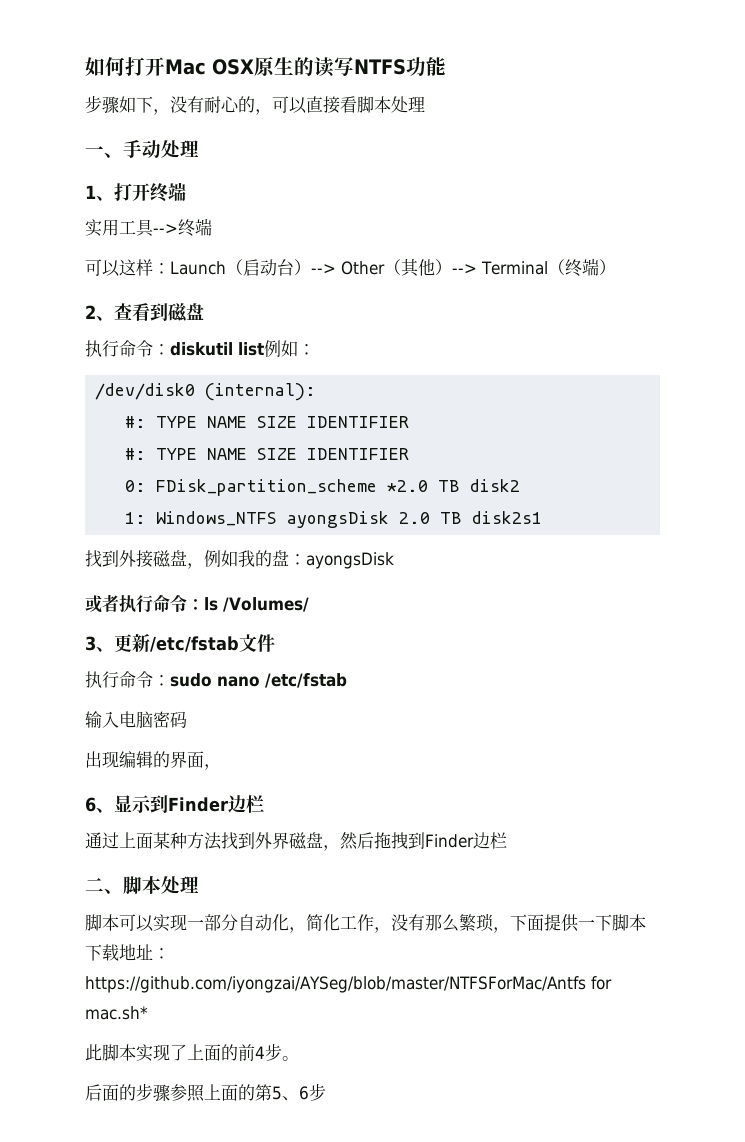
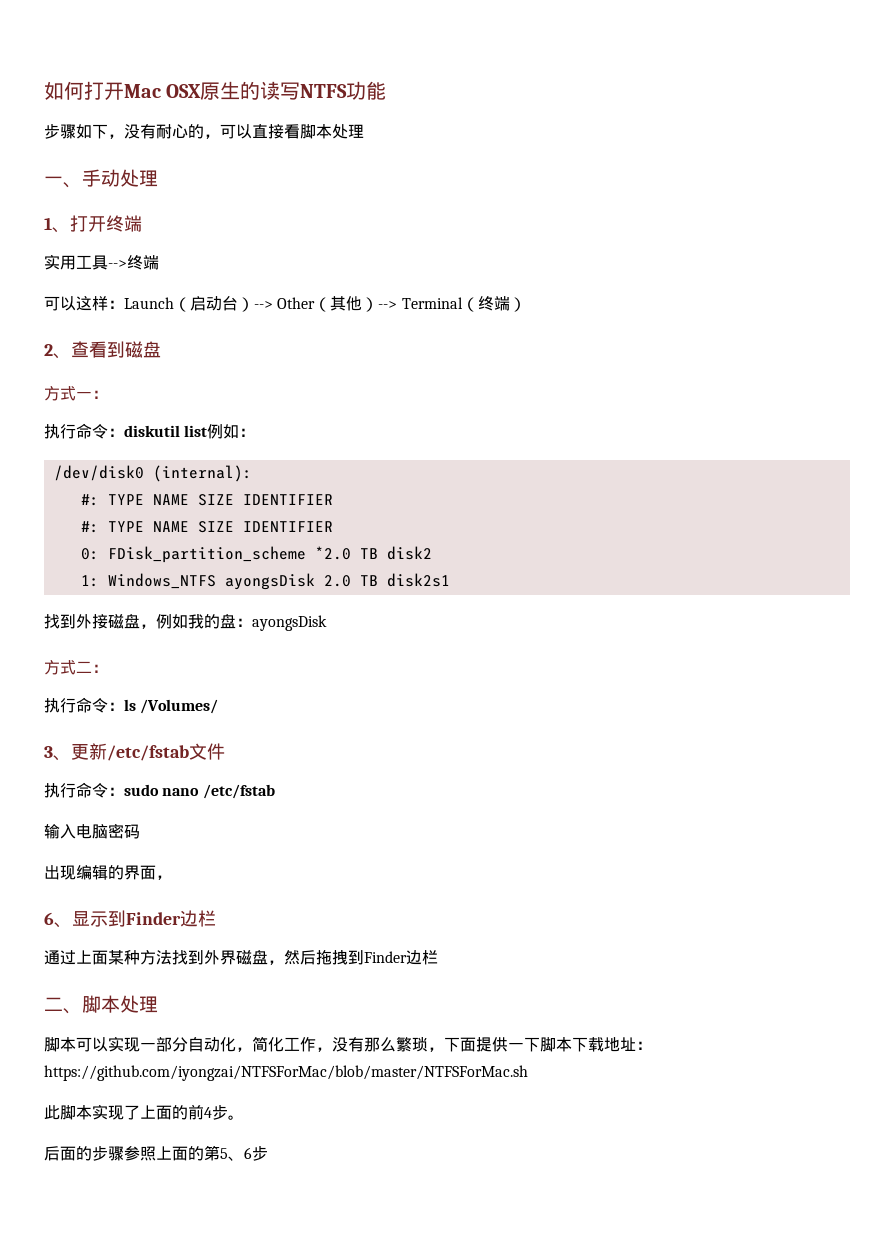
(204, 311) none -> [44,386,108,401] // 方式一：
[85,594,119,613] 或者 -> [44,660,108,675] 方式二： //
[85,976,612,993] [85,1006,148,1020] https://github.com/iyongzai/AYSeg/blob/master/NTFSForMac/Antfs for mac.sh* -> [44,1065,528,1081] https://github.com/iyongzai/NTFSForMac/blob/master/NTFSForMac.sh

